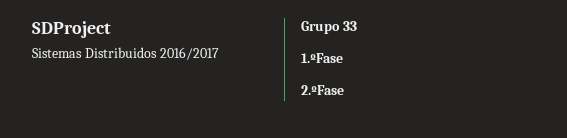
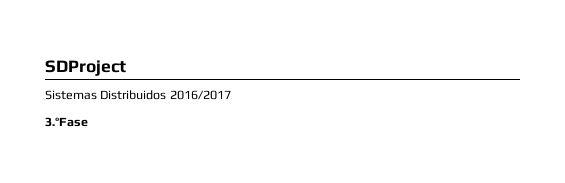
[301,21,357,34] [301,53,343,63] [301,85,344,95] Grupo 33 // 1.ºFase // 2.ºFase -> [45,117,88,127] 3.ºFase

